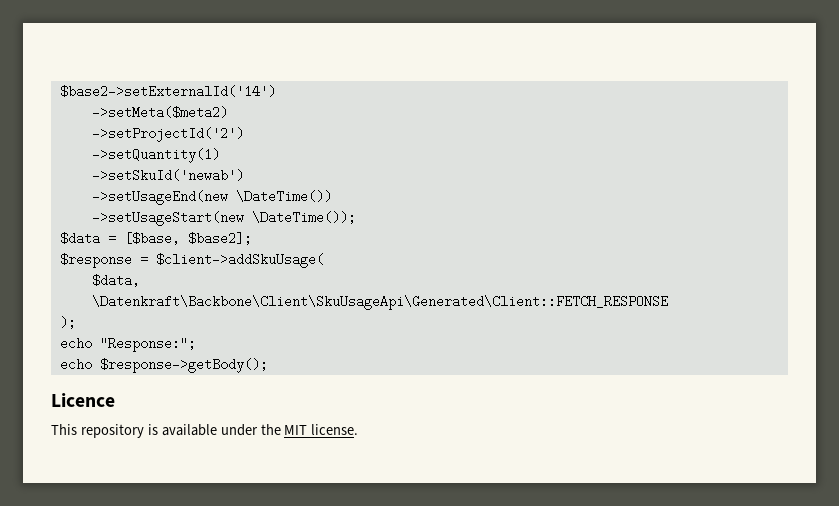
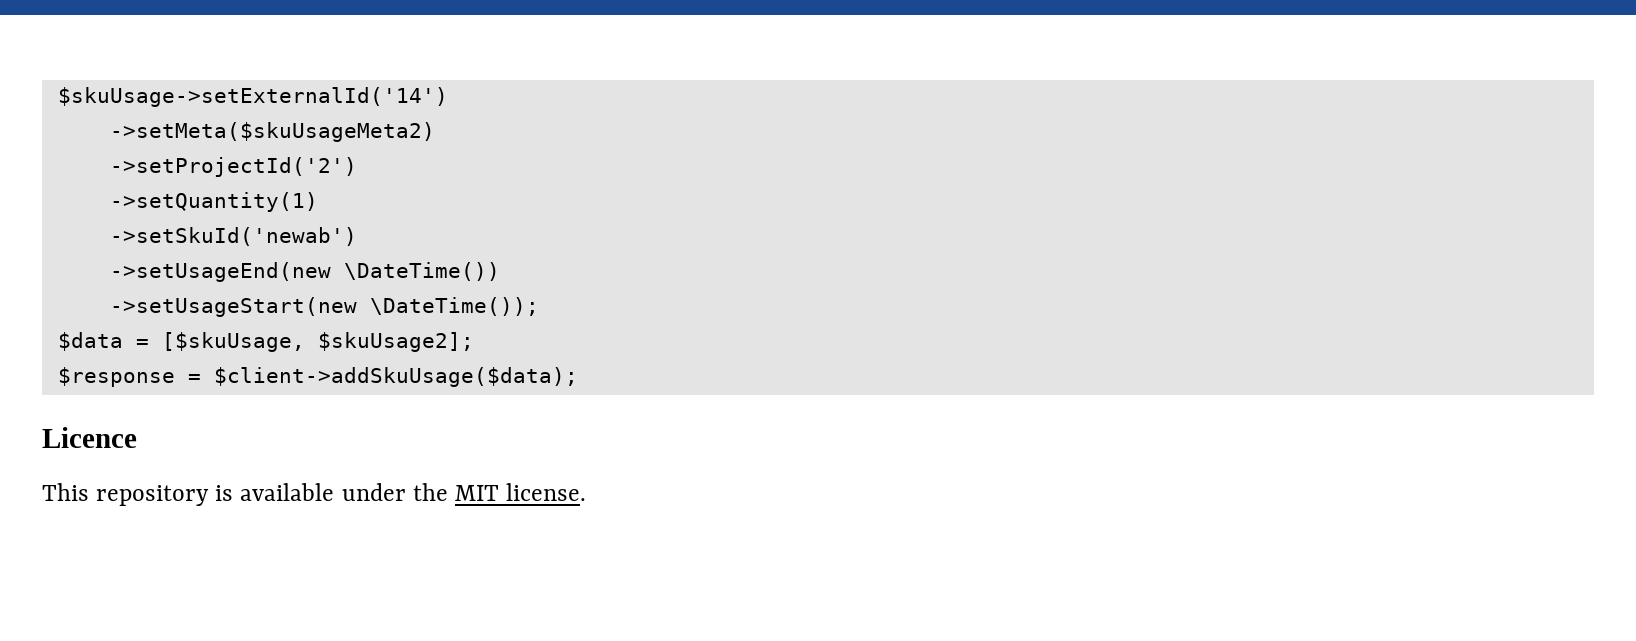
[59,85,276,98] [91,106,228,119] $base2->setExternalId('14') // ->setMeta($meta2) -> [57,87,448,107] [109,122,435,142] $skuUsage->setExternalId('14') // ->setMeta($skuUsageMeta2)
[123,232,252,245] [$base, $base2]; -> [161,332,474,352] [$skuUsage, $skuUsage2];
[155,253,324,268] [91,274,140,287] [91,295,668,310] [59,316,76,329] [59,337,196,352] [59,358,268,373] $client->addSkuUsage( // $data, // \Datenkraft\Backbone\Client\SkuUsageApi\Generated\Client::FETCH_RESPONSE // ); // echo "Response:"; // echo $response->getBody(); -> [213,367,578,387] $client->addSkuUsage($data);

